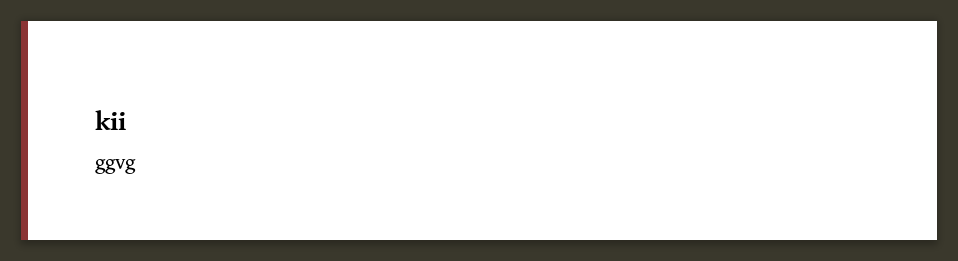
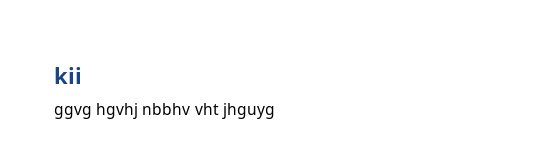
(136, 166) none -> [96,103,275,119] hgvhj nbbhv vht jhguyg

